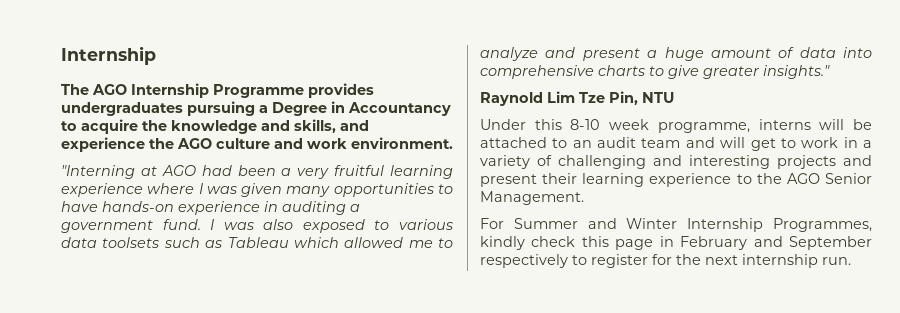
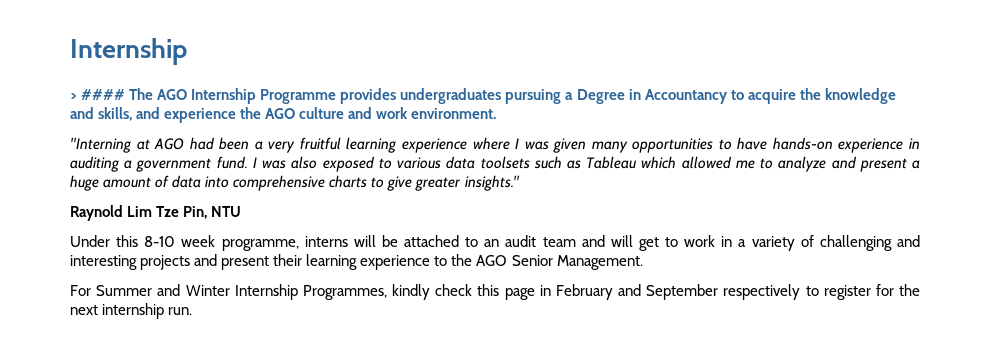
(156, 55) none -> [70,89,126,100] > ####

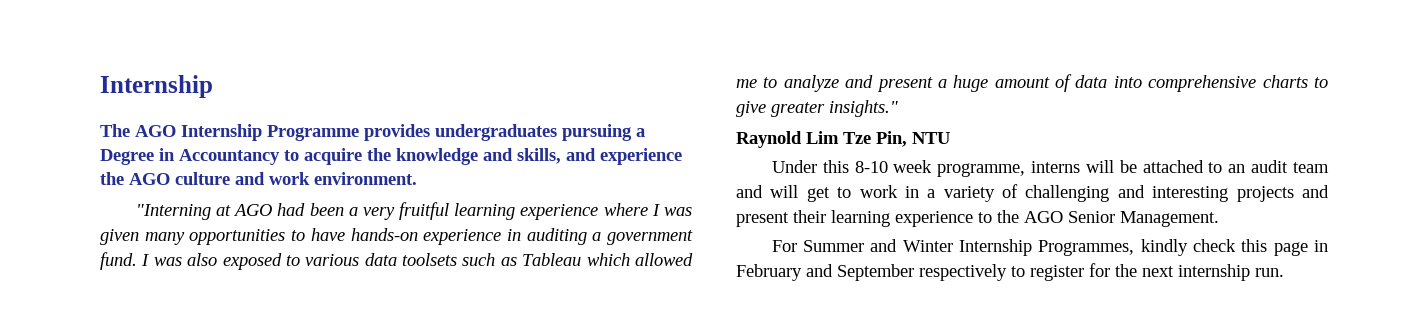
[70,89,126,100] > #### -> (213, 86) none

